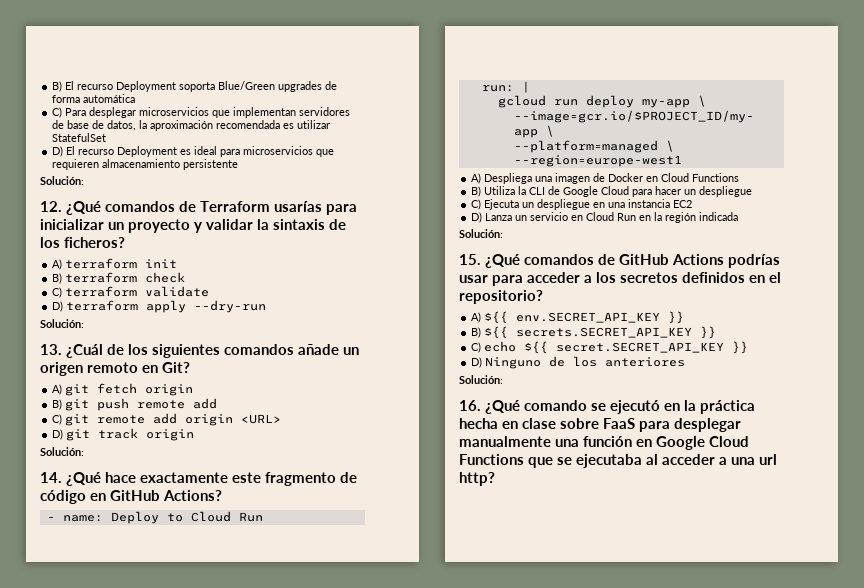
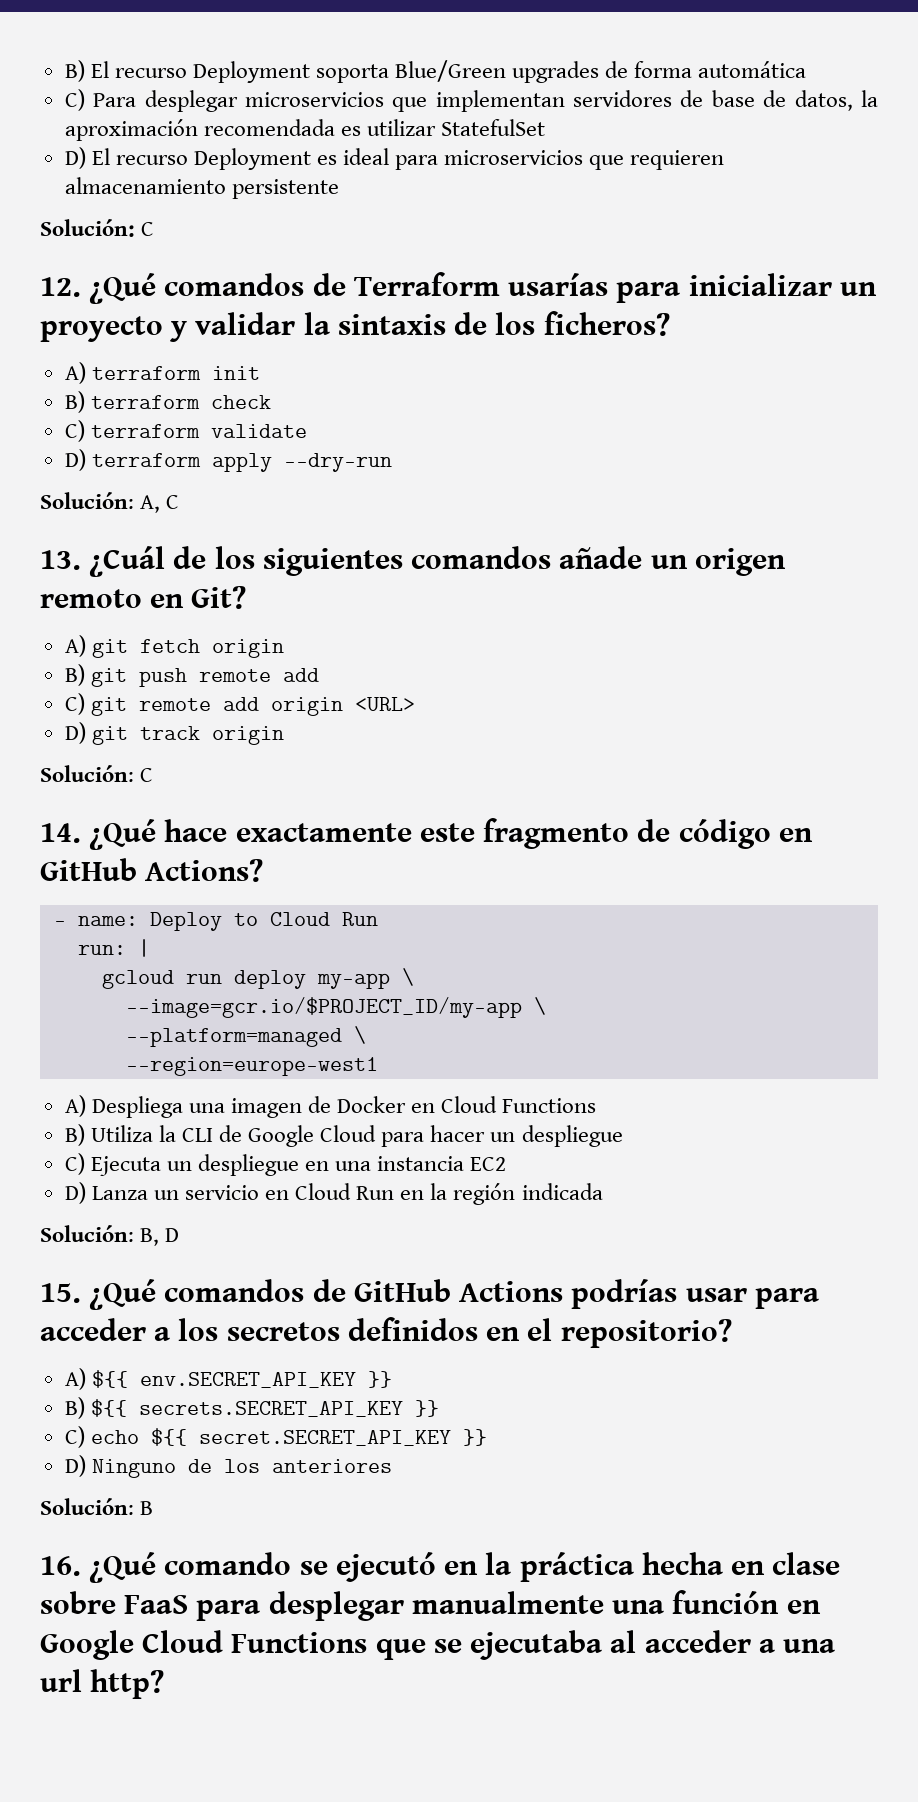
(84, 180) none -> [141,222,155,236] C
(84, 323) none -> [140,495,180,513] A, C
(84, 451) none -> [140,768,154,782] C
(503, 233) none -> [140,1228,180,1246] B, D
(503, 379) none -> [140,1501,154,1515] B

